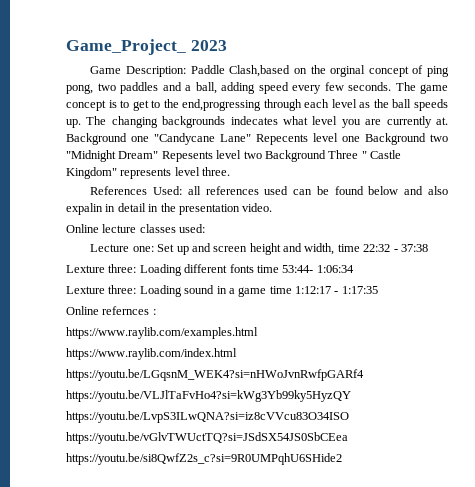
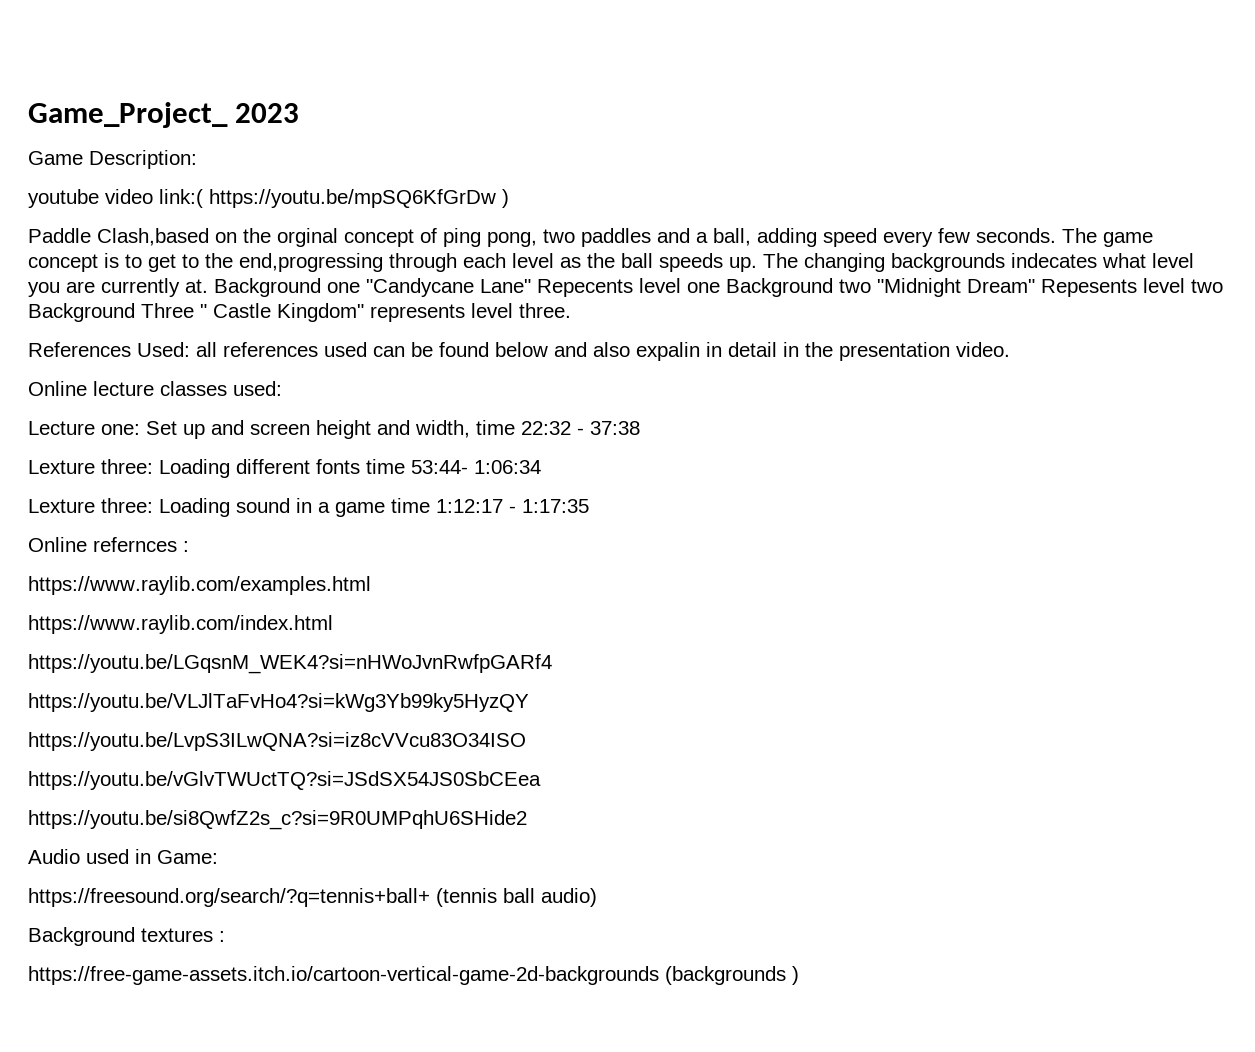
(186, 71) none -> [28,189,509,208] // youtube video link:( https://youtu.be/mpSQ6KfGrDw ) //
(342, 459) none -> [28,849,218,864] [28,888,597,907] [28,927,225,946] [28,966,799,985] // Audio used in Game: // https://freesound.org/search/?q=tennis+ball+ (tennis ball audio) // Background textures : // https://free-game-assets.itch.io/cartoon-vertical-game-2d-backgrounds (backgrounds )

